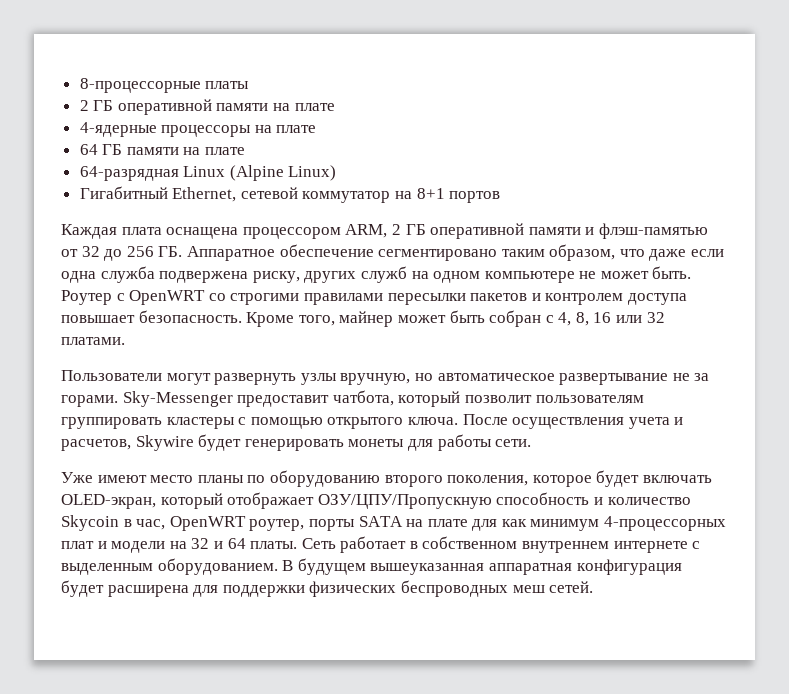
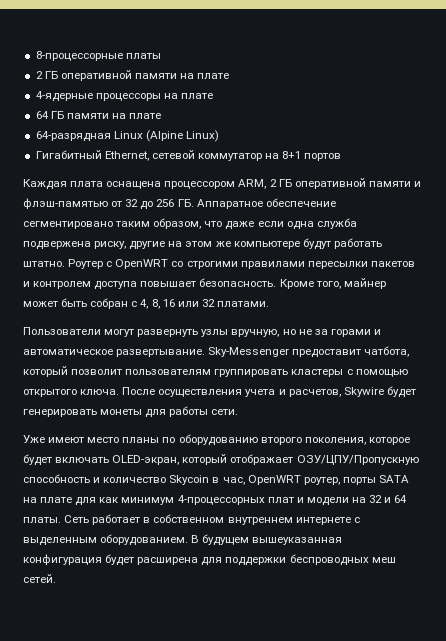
[304,266,692,283] других служб на одном компьютере не может быть. -> [129,238,382,250] [23,261,65,267] другие на этом же компьютере будут работать штатно.
[437,373,710,385] [61,395,118,407] автоматическое развертывание не за горами. -> [298,329,381,337] [23,349,206,357] не за горами и автоматическое развертывание.
[488,563,572,575] аппаратная -> (343, 541) none
[309,581,397,597] физических -> (287, 561) none

